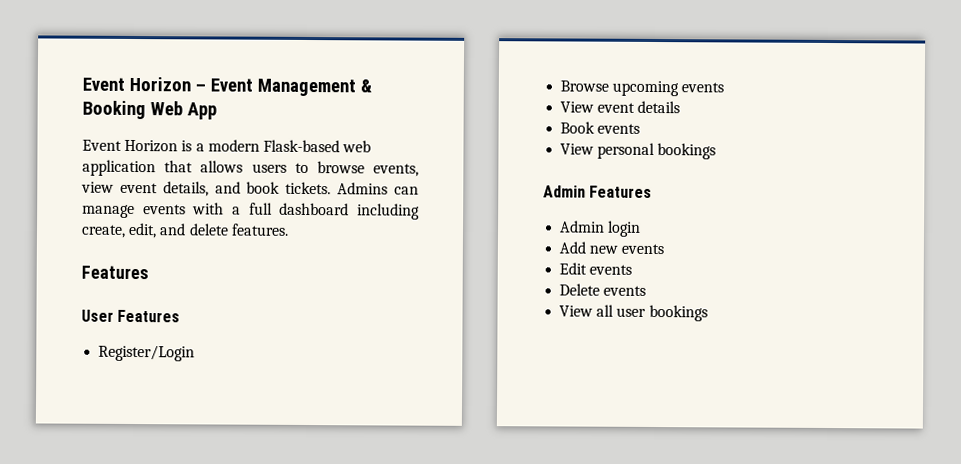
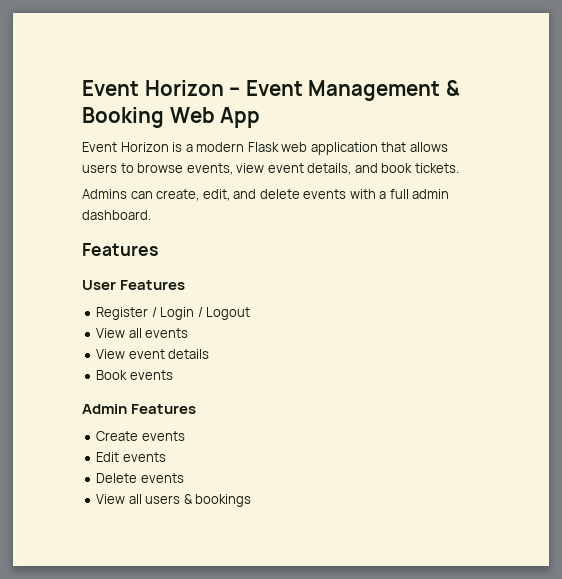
[262,139,340,153] Flask-based -> [247,142,279,152] Flask
(332, 188) none -> (459, 168) //
[82,202,420,220] [81,222,289,239] [81,265,149,280] [81,309,181,323] [98,344,196,362] [560,80,680,97] manage events with a full dashboard including create, edit, and delete features. // Features // User Features // Register/Login // Browse upcoming -> [156,189,450,201] [82,210,151,220] [82,243,158,256] [82,280,186,290] [96,307,251,320] [96,328,142,338] create, edit, and delete events with a full admin dashboard. // Features // User Features // Register / Login / Logout // View all
[560,142,717,160] // View personal bookings -> (173, 375) none
[559,220,642,237] [559,241,619,254] Admin login // Add new -> [96,431,139,441] Create
[616,307,647,317] user -> [145,494,193,504] users &

